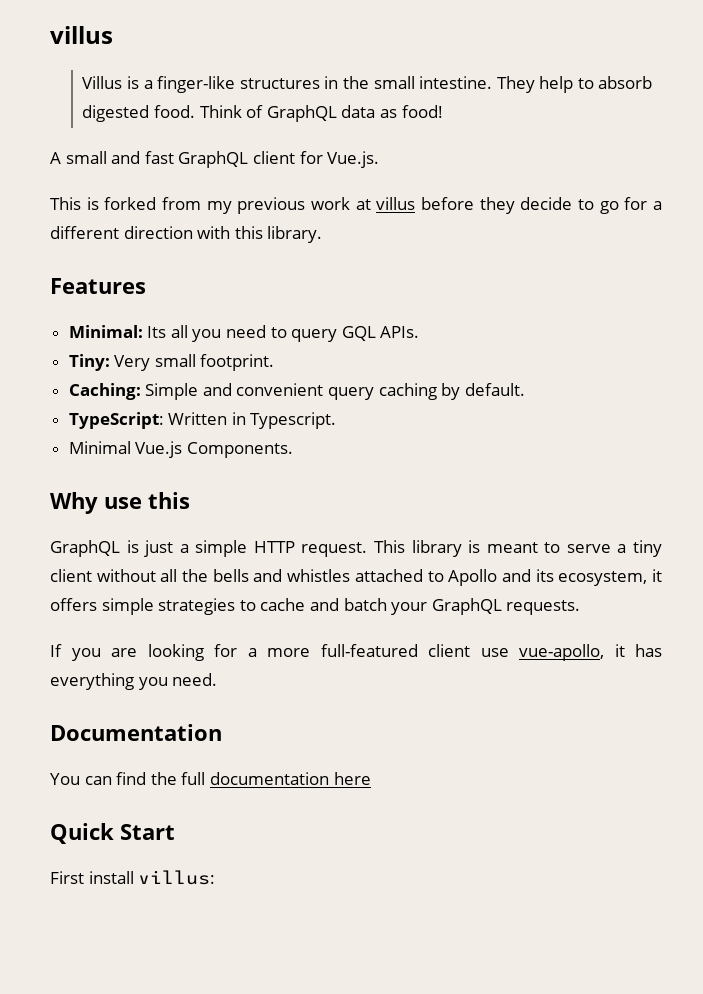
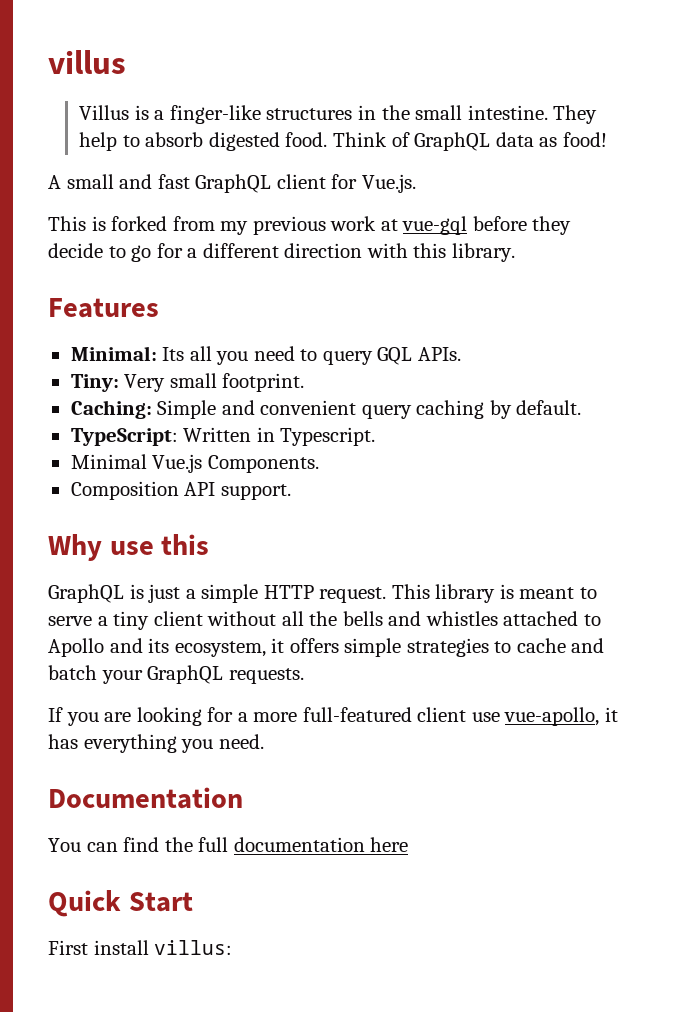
[376,197,416,210] villus -> [402,216,468,235] vue-gql
(293, 450) none -> [70,481,291,500] // Composition API support.

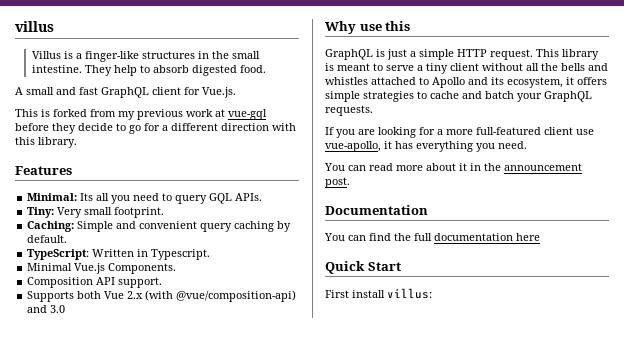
[332,132,607,151] Think of GraphQL data as food! -> (267, 69) none
(291, 492) none -> [27,290,297,302] [27,305,66,313] // Supports both Vue 2.x (with @vue/composition-api) and 3.0
(264, 741) none -> [324,163,582,171] [325,177,350,188] // You can read more about it in the announcement post.

